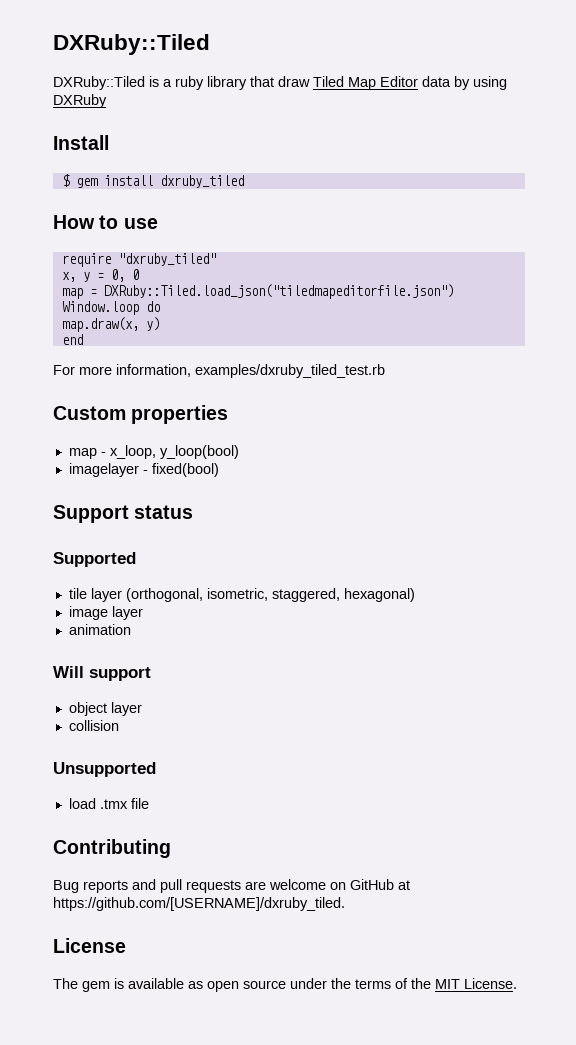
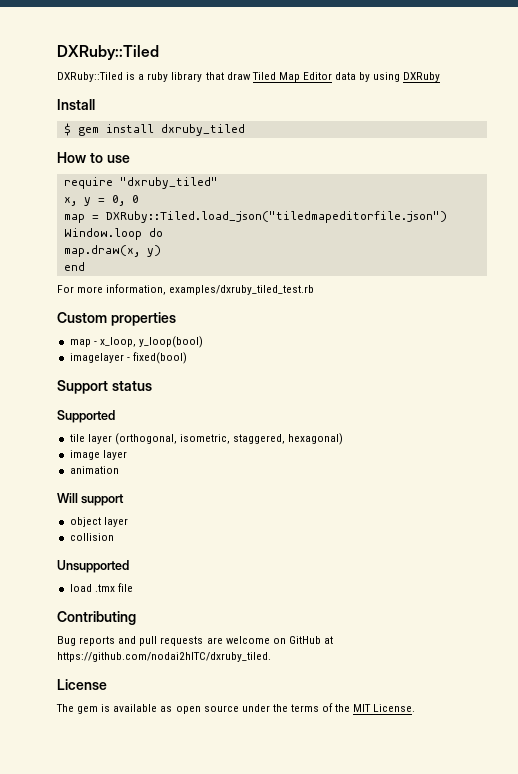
[53,897,345,911] https://github.com/[USERNAME]/dxruby_tiled. -> [57,652,271,662] https://github.com/nodai2hITC/dxruby_tiled.

